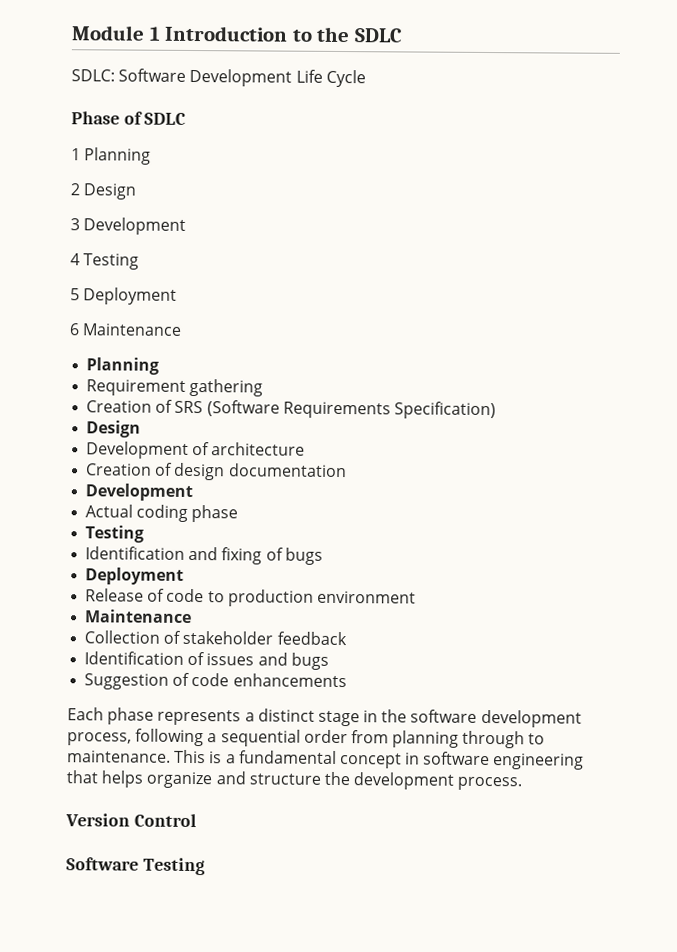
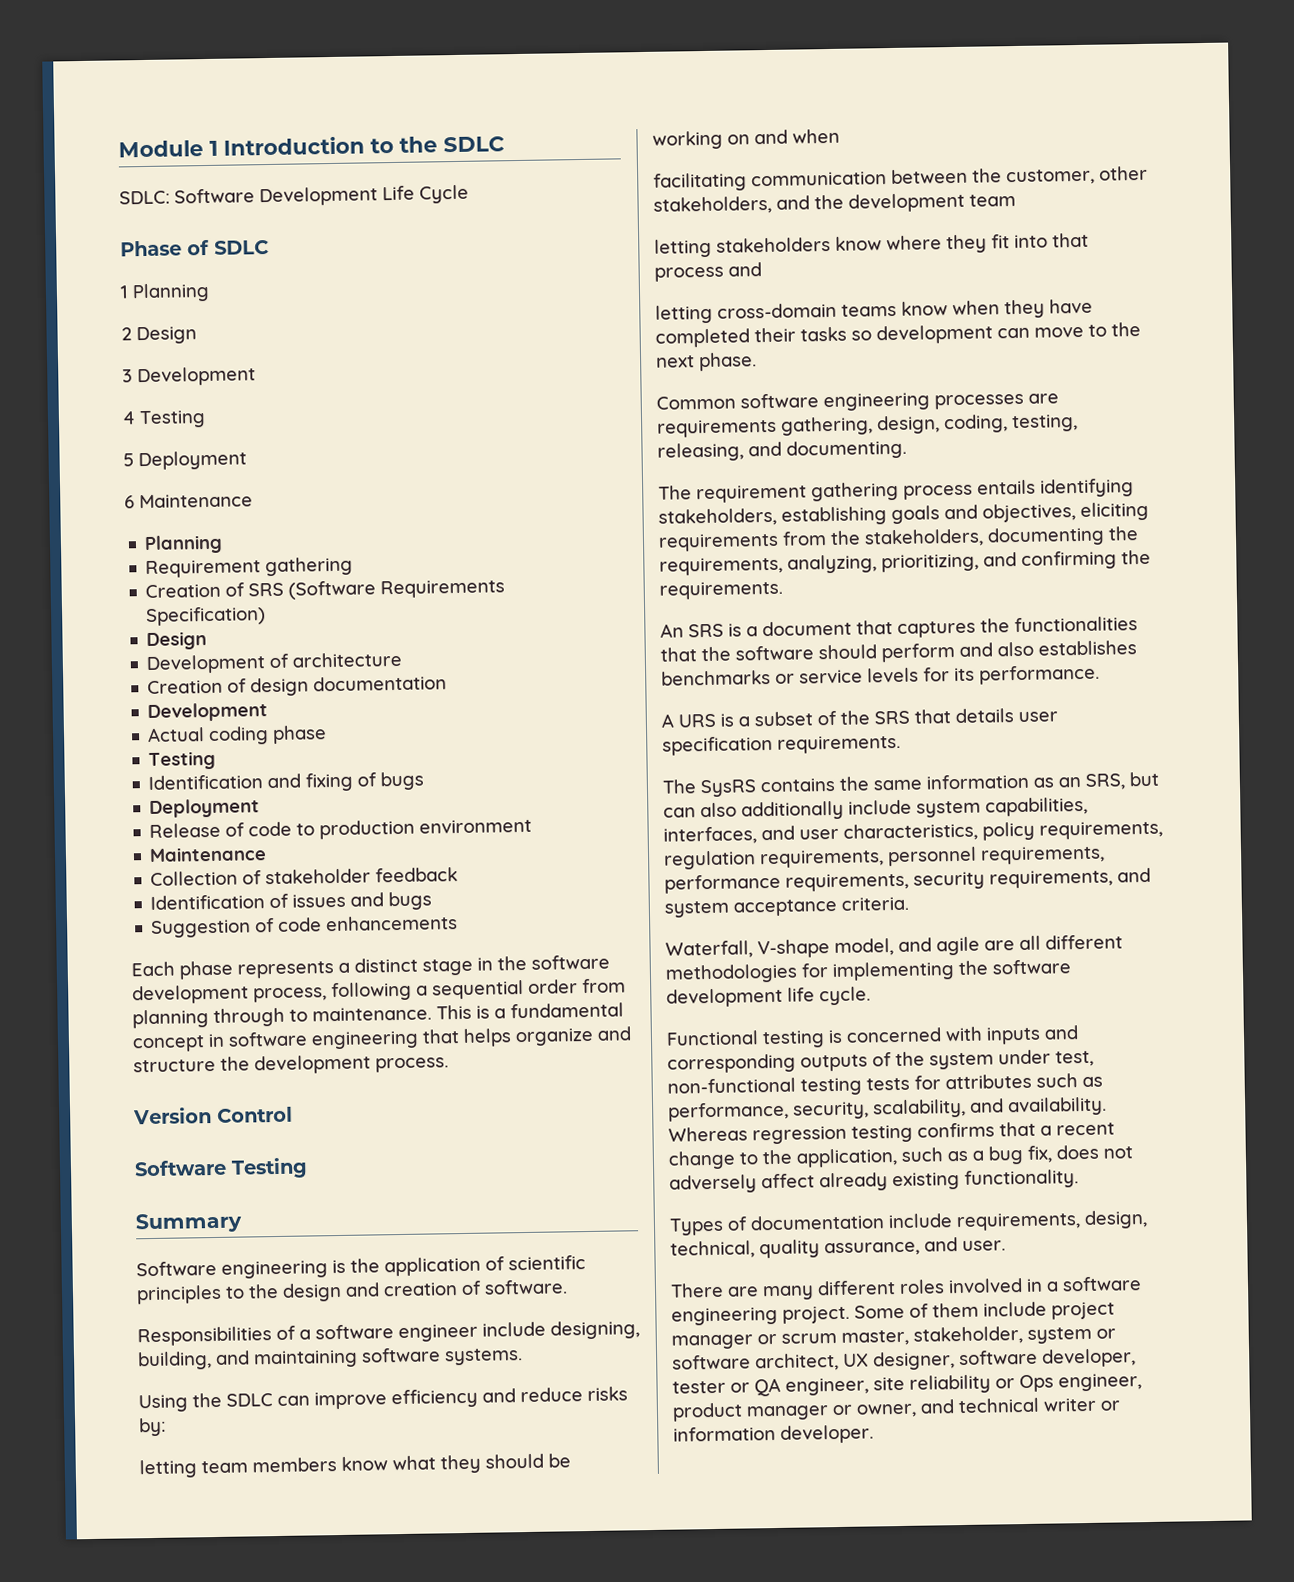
(205, 866) none -> [135,1212,243,1234] [136,1255,586,1279] [136,1279,568,1305] [137,1320,640,1347] [137,1347,523,1371] [138,1386,628,1413] [139,1417,166,1437] [139,1453,571,1479] [652,128,840,150] [653,165,1148,192] [653,192,1016,215] [654,232,1089,258] [654,262,762,282] [655,298,1093,324] [655,322,1141,348] [656,352,757,372] [656,392,1059,412] [657,414,1078,438] [657,439,907,462] [658,478,1134,504] [658,501,1149,527] [658,526,1139,552] [659,549,1151,576] [659,580,783,600] [660,616,1138,638] [660,640,1137,663] [661,664,1100,686] [661,708,1058,728] [662,734,901,756] [662,771,1159,798] [663,796,1088,821] [663,820,1163,845] [663,845,1105,870] [664,867,1151,894] [664,896,909,918] [665,934,1123,959] [665,959,1071,984] [666,986,871,1008] [666,1025,1079,1049] [667,1049,1094,1074] [667,1073,1103,1096] [668,1096,1107,1122] [668,1121,1115,1145] [668,1144,1133,1170] [669,1169,1079,1194] [669,1210,1148,1236] [670,1237,1006,1259] [670,1276,1142,1301] [671,1301,1115,1326] [671,1326,1116,1350] [672,1348,1136,1372] [672,1373,1142,1397] [672,1397,1121,1422] [673,1424,874,1444] // Summary // Software engineering is the application of scientific principles to the design and creation of software. // Responsibilities of a software engineer include designing, building, and maintaining software systems. // Using the SDLC can improve efficiency and reduce risks by: // letting team members know what they should be working on and when // facilitating communication between the customer, other stakeholders, and the development team // letting stakeholders know where they fit into that process and // letting cross-domain teams know when they have completed their tasks so development can move to the next phase. // Common software engineering processes are requirements gathering, design, coding, testing, releasing, and documenting. // The requirement gathering process entails identifying stakeholders, establishing goals and objectives, eliciting requirements from the stakeholders, documenting the requirements, analyzing, prioritizing, and confirming the requirements. // An SRS is a document that captures the functionalities that the software should perform and also establishes benchmarks or service levels for its performance. // A URS is a subset of the SRS that details user specification requirements. // The SysRS contains the same information as an SRS, but can also additionally include system capabilities, interfaces, and user characteristics, policy requirements, regulation requirements, personnel requirements, performance requirements, security requirements, and system acceptance criteria. // Waterfall, V-shape model, and agile are all different methodologies for implementing the software development life cycle. // Functional testing is concerned with inputs and corresponding outputs of the system under test, non-functional testing tests for attributes such as performance, security, scalability, and availability. Whereas regression testing confirms that a recent change to the application, such as a bug fix, does not adversely affect already existing functionality. // Types of documentation include requirements, design, technical, quality assurance, and user. // There are many different roles involved in a software engineering project. Some of them include project manager or scrum master, stakeholder, system or software architect, UX designer, software developer, tester or QA engineer, site reliability or Ops engineer, product manager or owner, and technical writer or information developer.

